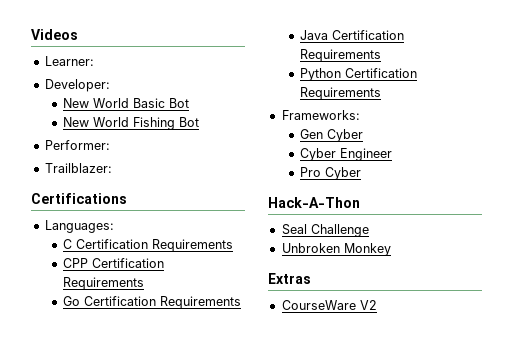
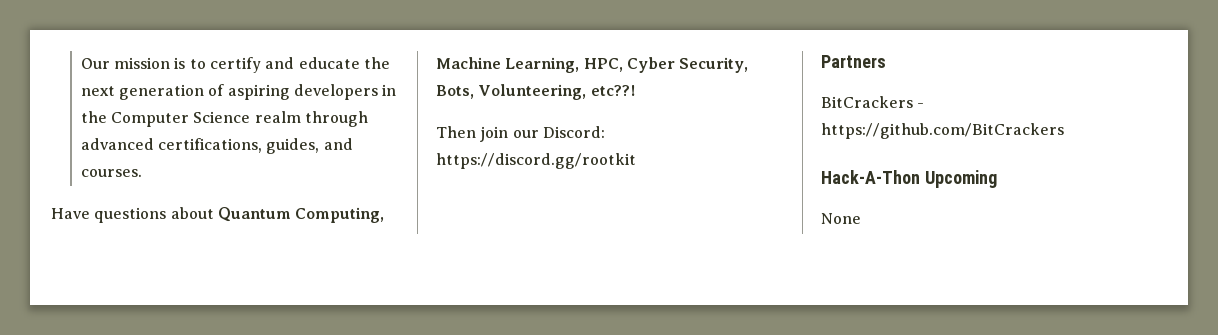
[31,29,78,40] [44,56,94,66] [44,79,110,92] [63,98,190,108] [63,117,200,130] [44,140,110,150] [44,163,112,173] [31,193,127,204] [44,220,114,233] [63,239,234,252] [63,258,165,268] [63,277,145,290] [63,296,242,309] [300,30,405,40] [300,49,382,62] [300,68,418,81] [300,87,382,100] [281,110,360,120] [300,129,364,142] [300,148,393,161] [300,167,362,180] [268,197,360,208] [281,224,369,237] [281,243,391,256] [268,273,311,284] [281,300,377,310] Videos // Learner: // Developer: // New World Basic Bot // New World Fishing Bot // Performer: // Trailblazer: // Certifications // Languages: // C Certification Requirements // CPP Certification Requirements // Go Certification Requirements // Java Certification Requirements // Python Certification Requirements // Frameworks: // Gen Cyber // Cyber Engineer // Pro Cyber // Hack-A-Thon // Seal Challenge // Unbroken Monkey // Extras // CourseWare V2 -> [80,57,390,73] [80,84,397,100] [80,111,369,127] [80,138,353,154] [80,169,142,177] [51,207,385,223] [436,57,749,73] [436,84,635,100] [436,126,605,142] [436,153,636,169] [821,55,886,68] [821,96,925,108] [821,123,1064,139] [821,170,997,188] [821,213,861,224] Our mission is to certify and educate the next generation of aspiring developers in the Computer Science realm through advanced certifications, guides, and courses. // Have questions about Quantum Computing, Machine Learning, HPC, Cyber Security, Bots, Volunteering, etc??! // Then join our Discord: https://discord.gg/rootkit // Partners // BitCrackers - https://github.com/BitCrackers // Hack-A-Thon Upcoming // None

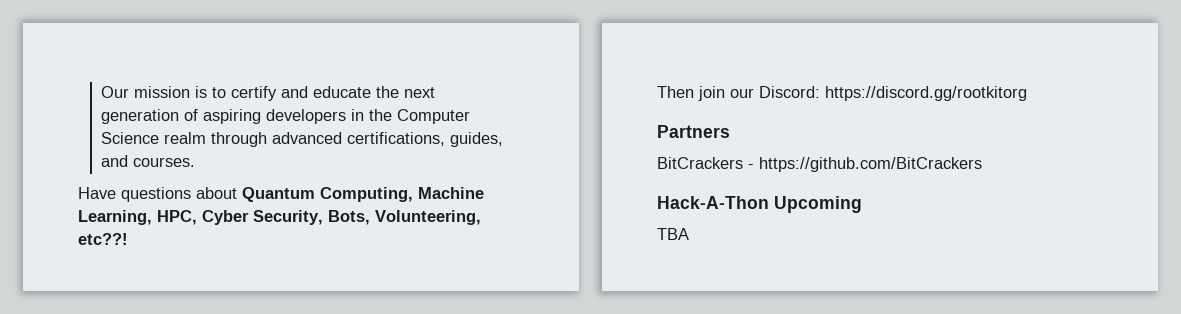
[436,153,636,169] https://discord.gg/rootkit -> [825,86,1027,101] https://discord.gg/rootkitorg
[821,213,861,224] // None -> [657,228,689,240] // TBA

